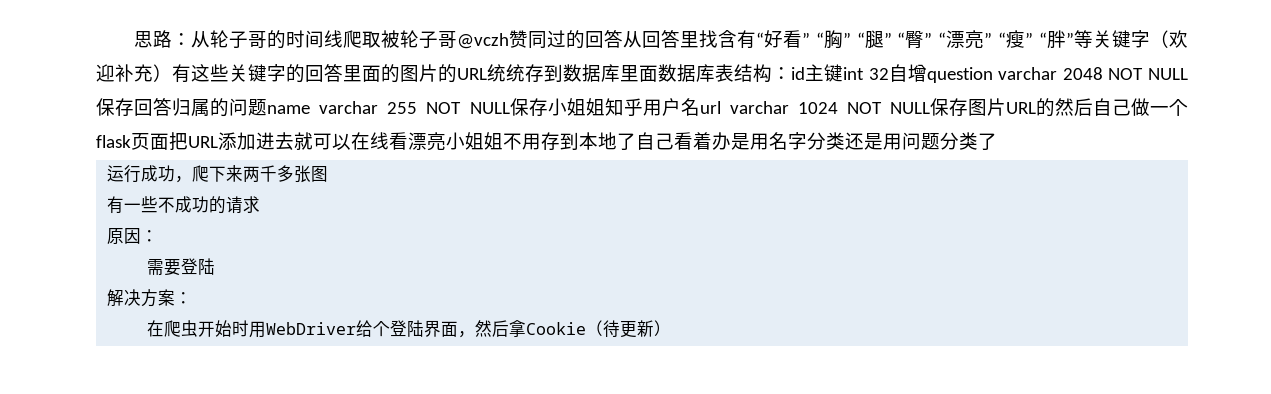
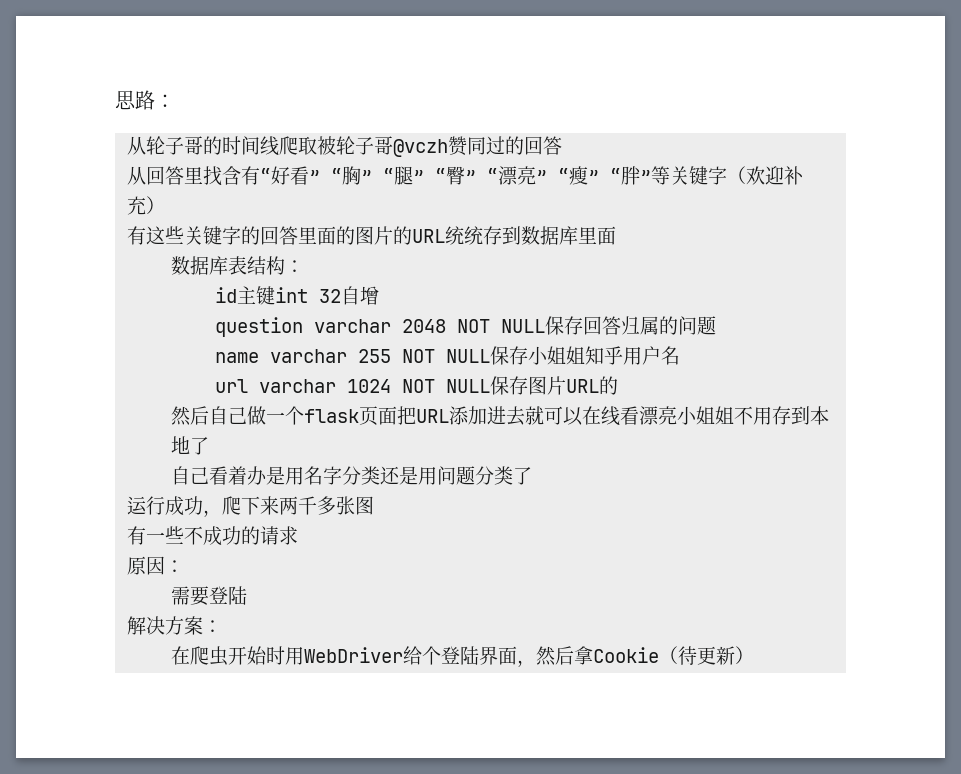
(191, 39) none -> (175, 101) //
(623, 39) none -> (562, 145) //
(172, 73) none -> (165, 205) //
(658, 73) none -> (616, 235) //
(791, 73) none -> (304, 266) //
(927, 73) none -> (379, 295) //
(267, 107) none -> (716, 325) //
(700, 107) none -> (680, 355) //
(1055, 107) none -> (618, 385) //
(636, 141) none -> (209, 446) //

